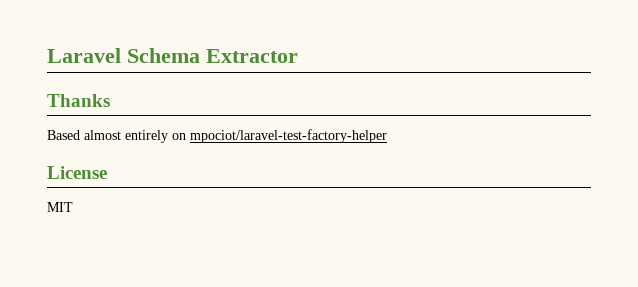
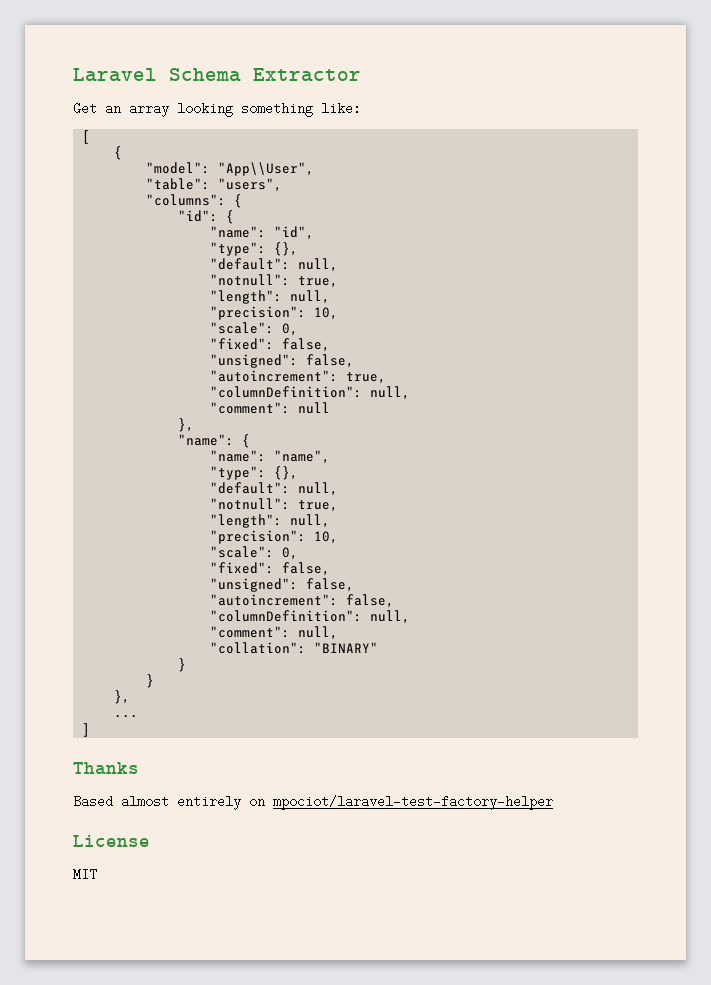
(298, 56) none -> [73,102,361,117] [82,130,91,144] [114,146,123,160] [146,162,315,176] [146,178,283,192] [146,194,243,208] [178,210,235,224] [210,226,315,240] [210,242,299,256] [210,258,339,272] [210,274,339,288] [210,290,331,304] [210,306,339,320] [210,322,299,336] [210,338,331,352] [210,354,355,368] [210,370,387,384] [210,386,411,400] [210,402,331,414] [178,418,195,432] [178,434,251,448] [210,450,331,464] [210,466,299,480] [210,482,339,496] [210,498,339,512] [210,514,331,528] [210,530,339,544] [210,546,299,560] [210,562,331,576] [210,578,355,592] [210,594,395,608] [210,610,411,624] [210,626,339,640] [210,642,379,654] [178,658,187,672] [146,674,155,688] [114,690,131,704] [114,715,139,718] [82,723,91,737] // Get an array looking something like: // [ // { // "model": "App\\User", // "table": "users", // "columns": { // "id": { // "name": "id", // "type": {}, // "default": null, // "notnull": true, // "length": null, // "precision": 10, // "scale": 0, // "fixed": false, // "unsigned": false, // "autoincrement": true, // "columnDefinition": null, // "comment": null // }, // "name": { // "name": "name", // "type": {}, // "default": null, // "notnull": true, // "length": null, // "precision": 10, // "scale": 0, // "fixed": false, // "unsigned": false, // "autoincrement": false, // "columnDefinition": null, // "comment": null, // "collation": "BINARY" // } // } // }, // ... // ]

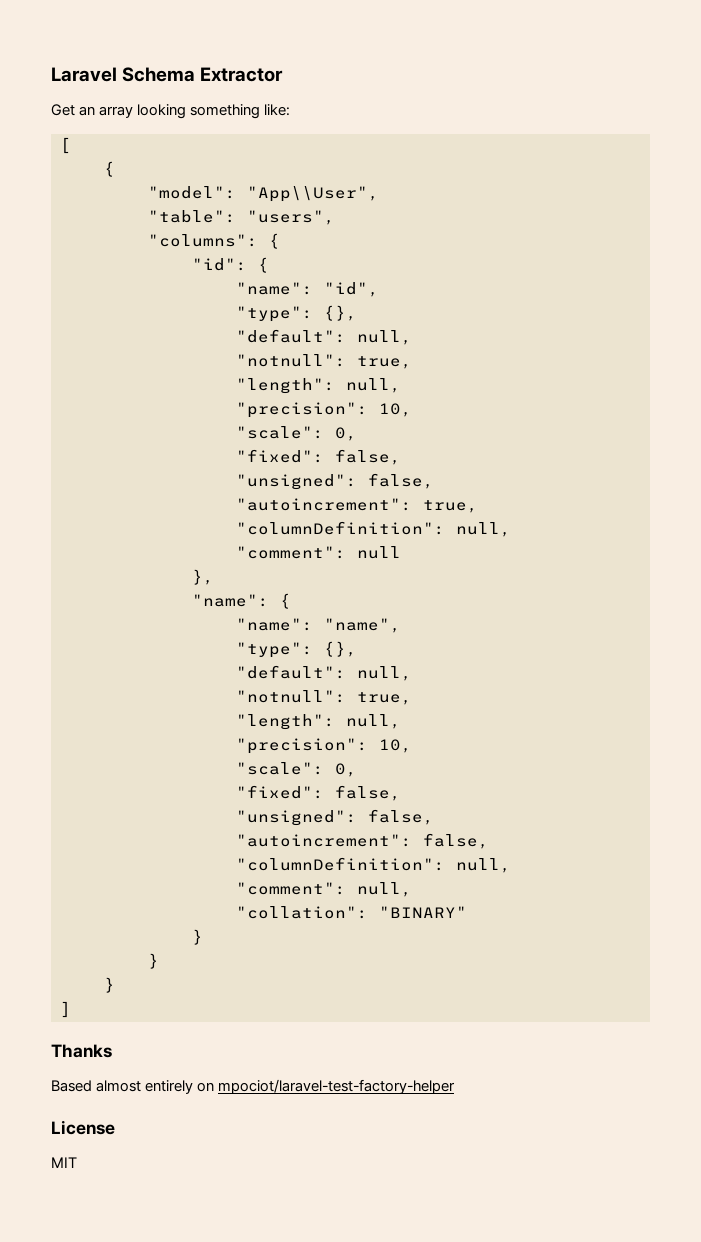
[114,690,131,704] [114,715,139,718] }, // ... -> [104,977,115,993] }

